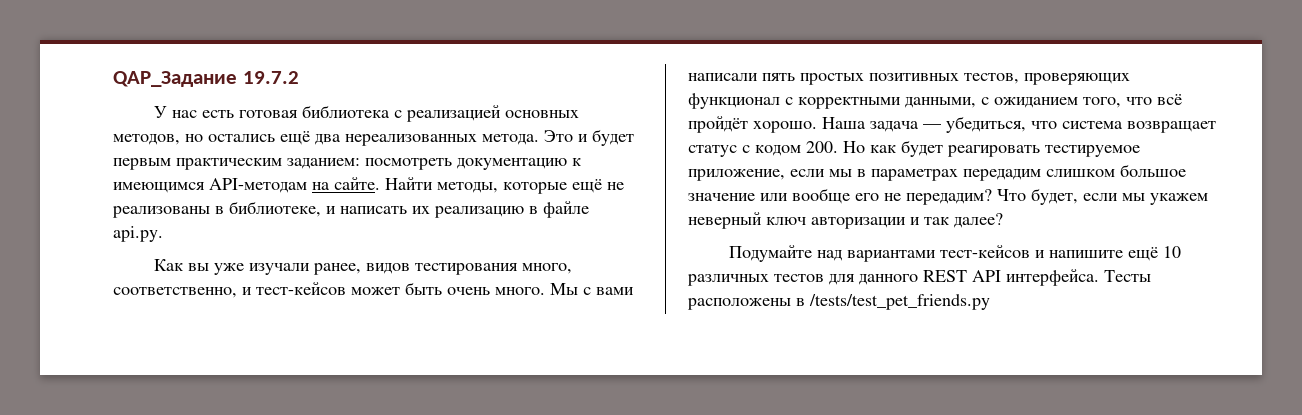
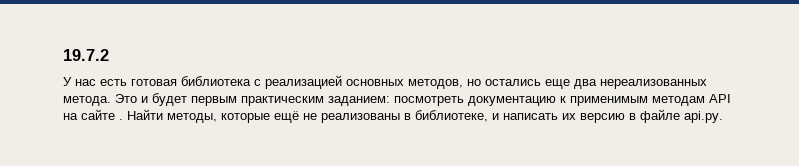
[113,71,237,87] QAP_Задание -> (63, 55) none
[280,131,310,145] ещё -> [545,79,570,89] еще
[113,177,380,193] имеющимся API-методам на сайте. -> [570,94,731,106] [63,109,123,120] применимым методам API на сайте .
[434,206,524,218] реализацию -> [580,113,625,123] версию
[154,259,573,275] [113,282,634,298] [688,73,1130,85] [688,93,1182,109] [688,116,1216,133] [688,140,1140,157] [688,164,1186,181] [688,188,1208,205] [688,212,1003,229] [729,245,1182,262] [687,269,1151,286] [687,294,990,310] // Как вы уже изучали ранее, видов тестирования много, соответственно, и тест-кейсов может быть очень много. Мы с вами написали пять простых позитивных тестов, проверяющих функционал с корректными данными, с ожиданием того, что всё пройдёт хорошо. Наша задача — убедиться, что система возвращает статус с кодом 200. Но как будет реагировать тестируемое приложение, если мы в параметрах передадим слишком большое значение или вообще его не передадим? Что будет, если мы укажем неверный ключ авторизации и так далее? // Подумайте над вариантами тест-кейсов и напишите ещё 10 различных тестов для данного REST API интерфейса. Тесты расположены в /tests/test_pet_friends.py -> (723, 117) none

